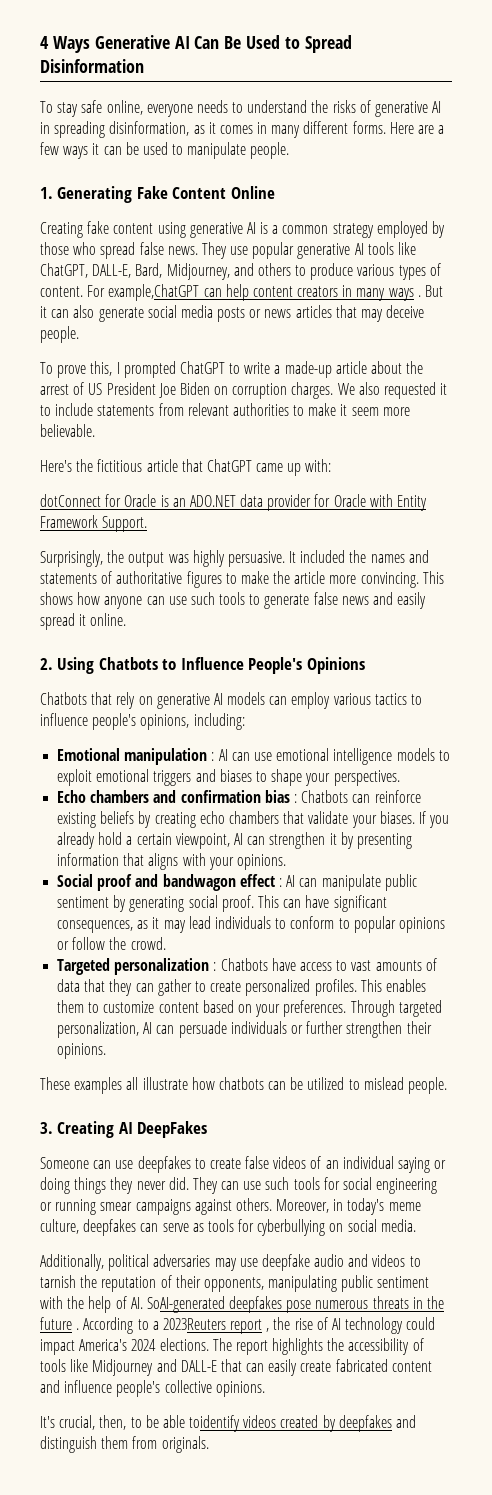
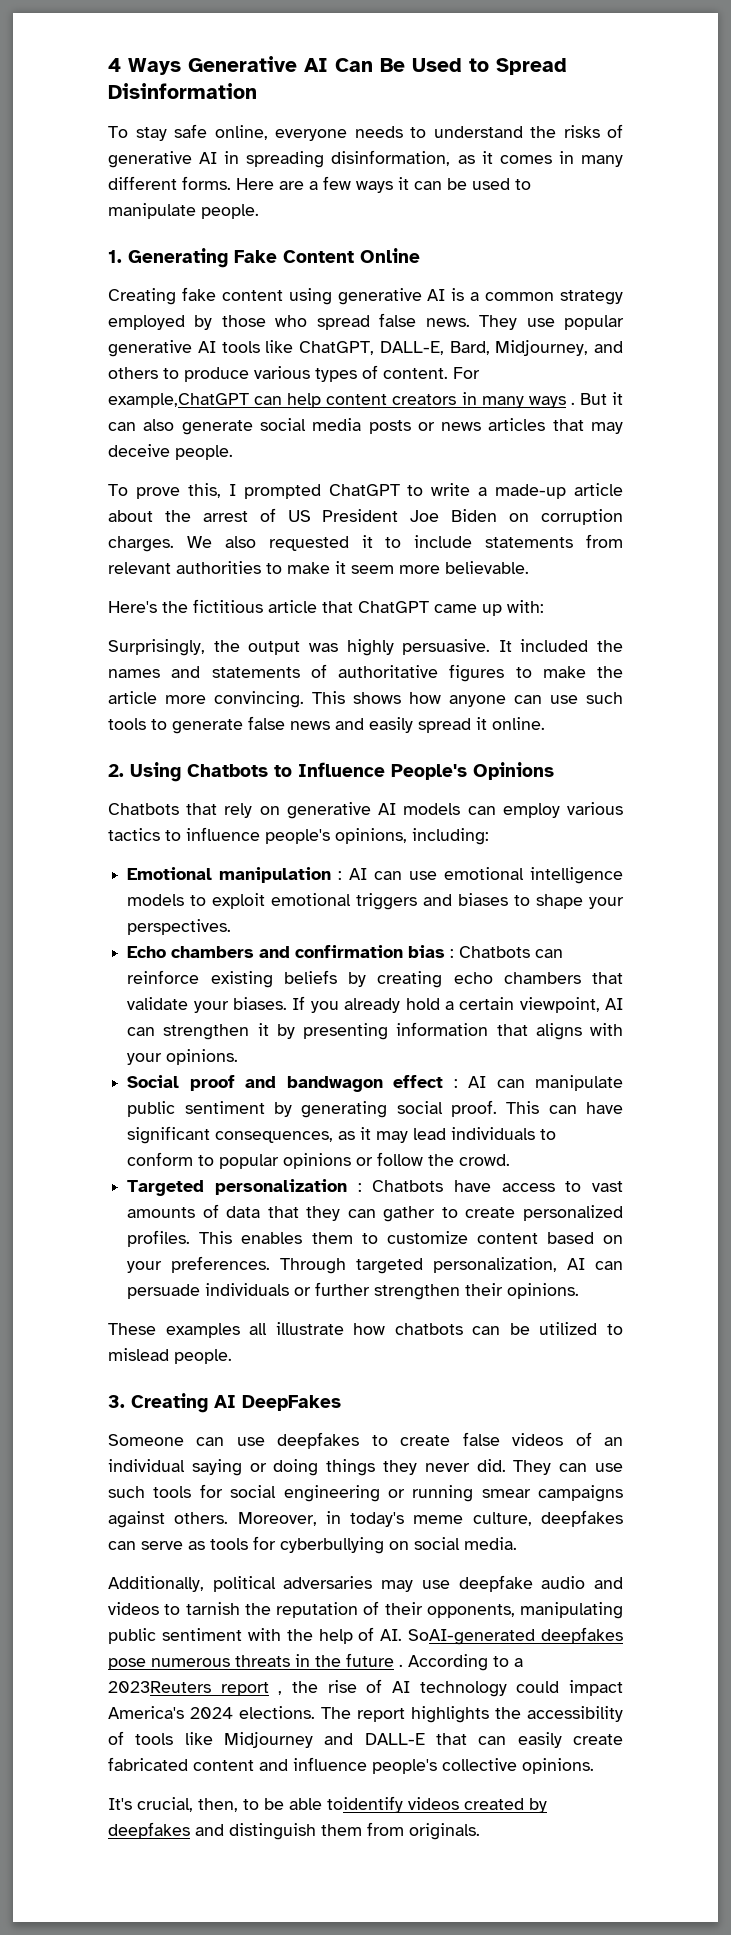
[40,494,428,511] [40,515,148,532] // dotConnect for Oracle is an ADO.NET data provider for Oracle with Entity Framework Support. -> (544, 606) none

